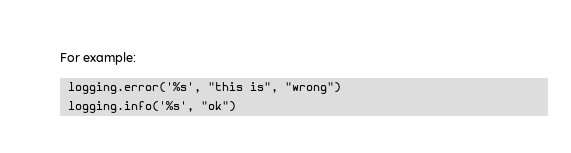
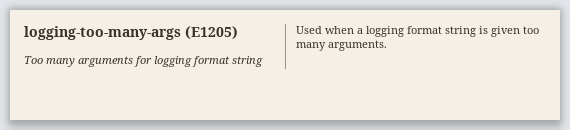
[60,52,137,65] [67,82,341,94] [67,101,236,113] For example: // logging.error('%s', "this is", "wrong") // logging.info('%s', "ok") -> [24,26,238,40] [24,56,263,67] [296,26,539,37] [296,40,387,51] logging-too-many-args (E1205) // Too many arguments for logging format string Used when a logging format string is given too many arguments.

